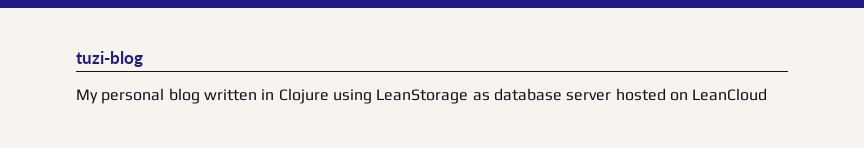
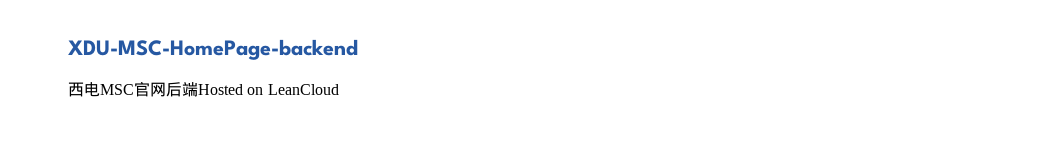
[76,51,143,67] [76,88,666,104] tuzi-blog // My personal blog written in Clojure using LeanStorage as database server hosted -> [68,39,358,60] [68,81,243,97] XDU-MSC-HomePage-backend // 西电MSC官网后端Hosted

